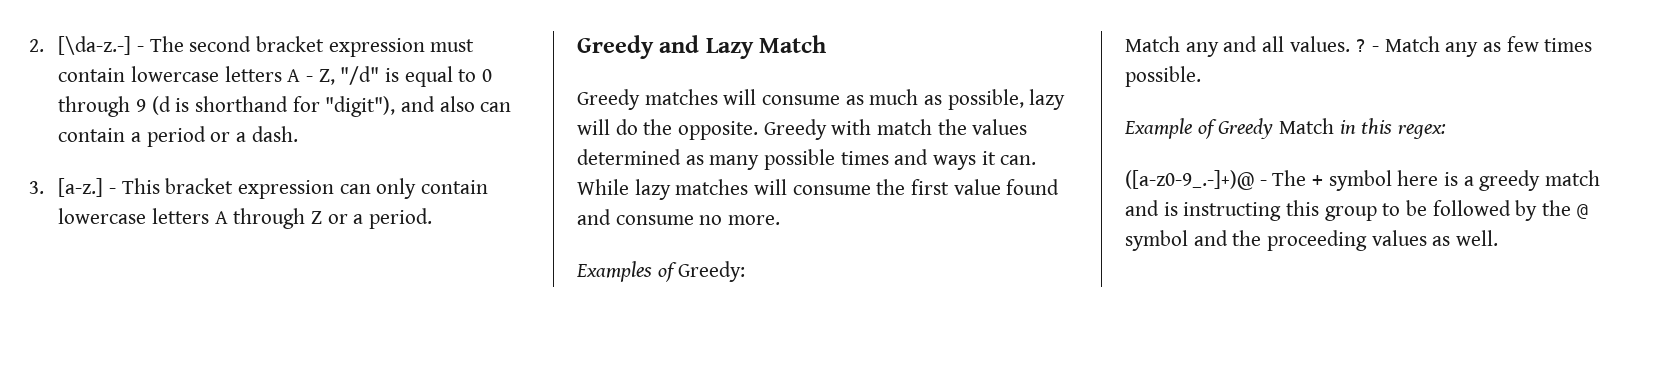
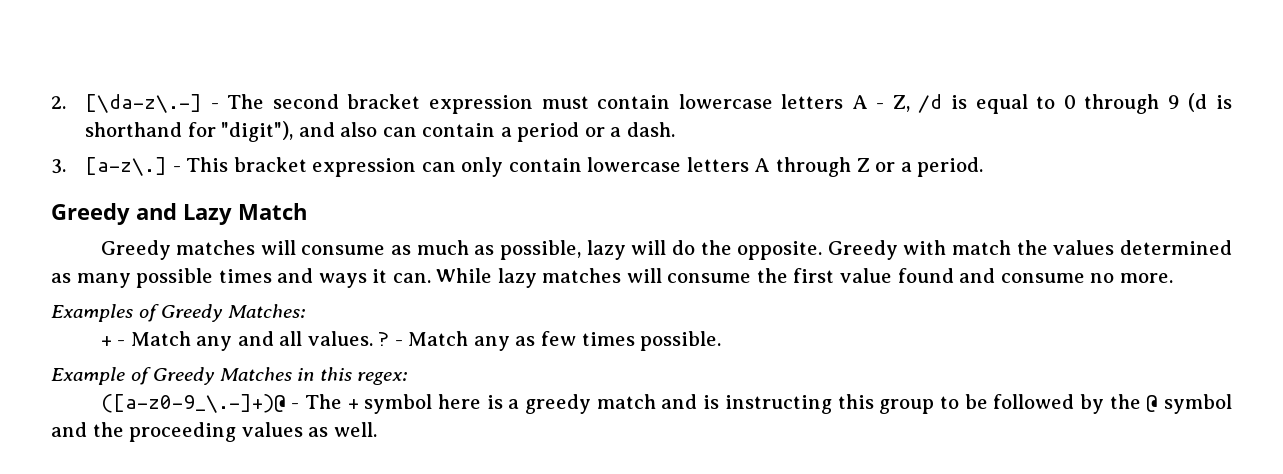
[58,36,132,55] [\da-z.-] -> [85,94,203,113] [\da-z\.-]
[340,66,380,85] "/d" -> [918,94,943,113] /d
[58,178,104,197] [a-z.] -> [85,157,168,176] [a-z\.]
[678,261,746,282] Greedy: // -> [161,304,305,322] [100,336,126,346] Greedy Matches: // + -
[1279,118,1335,134] Match -> [219,367,292,381] Matches
[1125,170,1254,190] ([a-z0-9_.-]+)@ -> [100,394,286,413] ([a-z0-9_\.-]+)@

